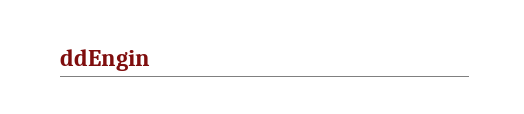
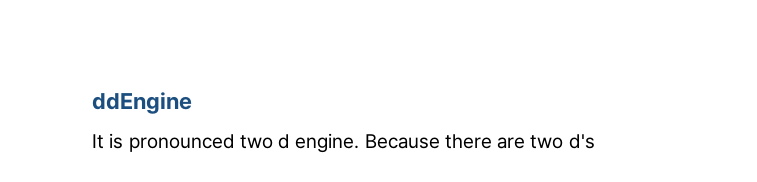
[60,49,150,71] ddEngin -> [92,92,192,114] [92,133,595,153] ddEngine // It is pronounced two d engine. Because there are two d's

